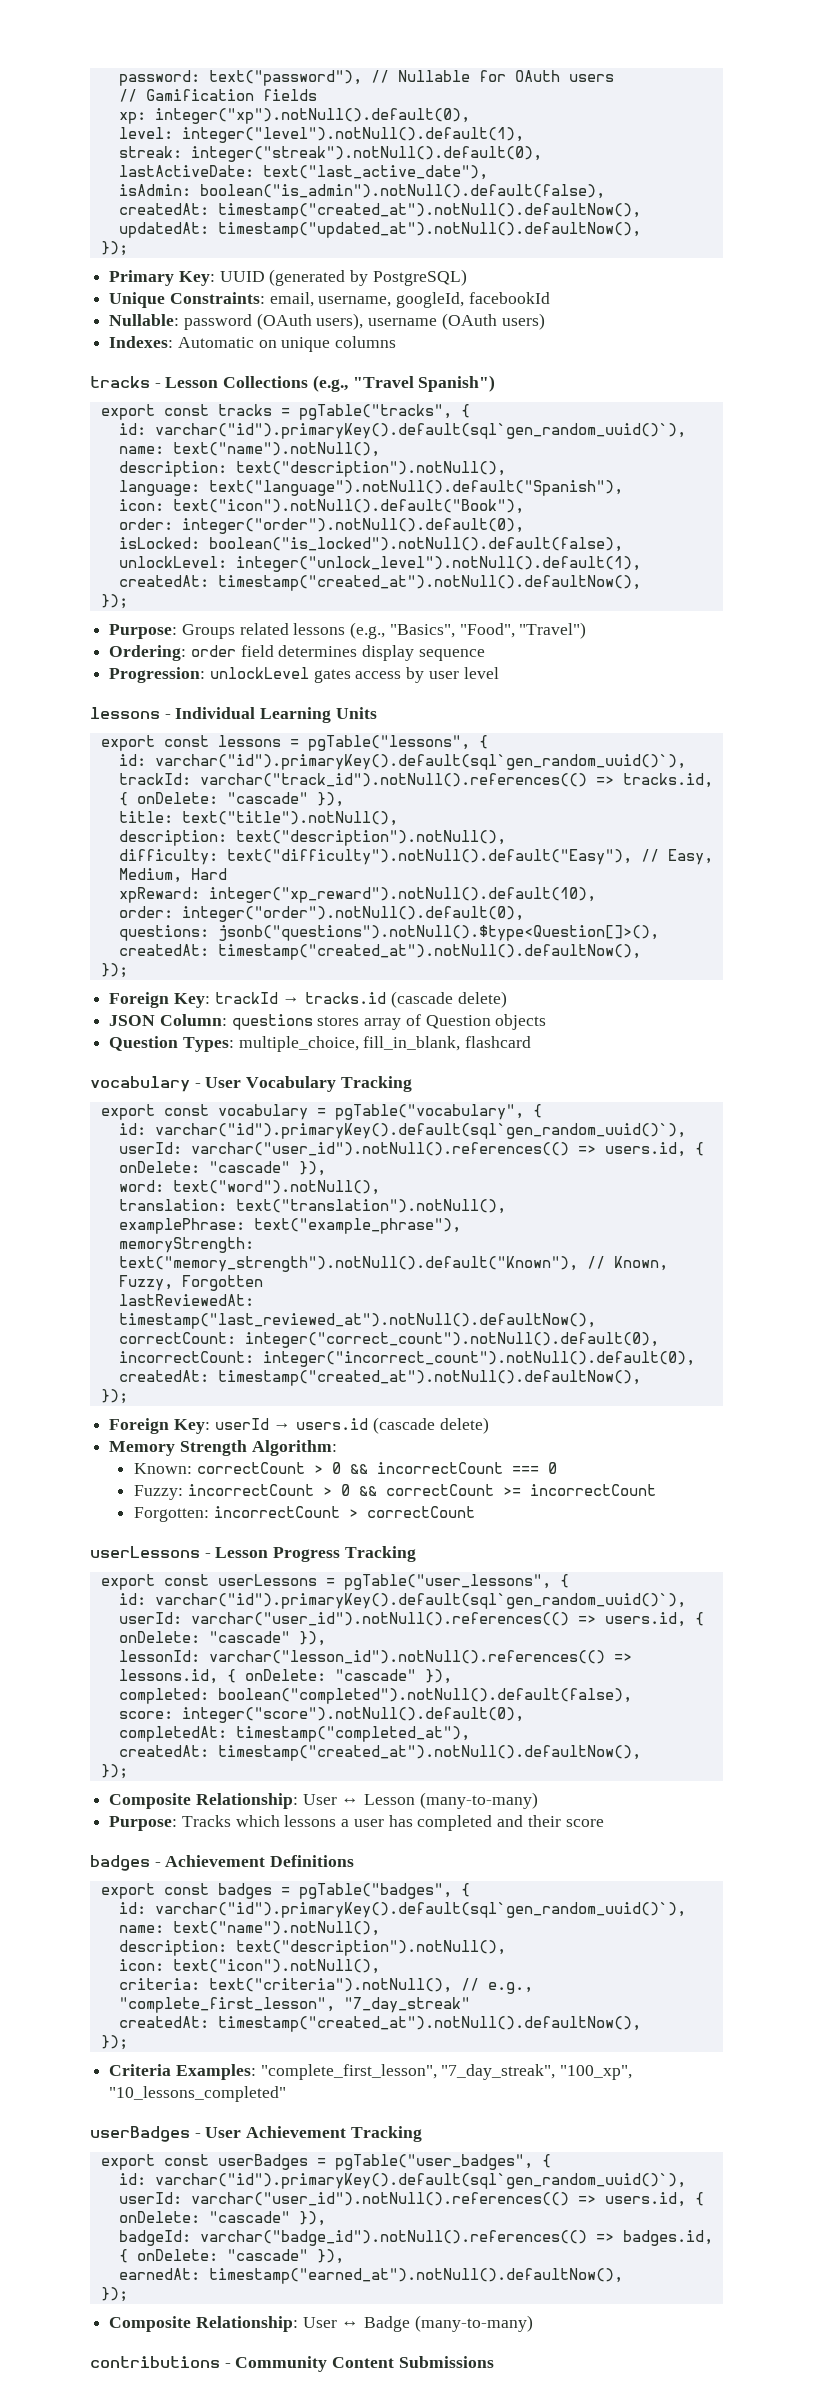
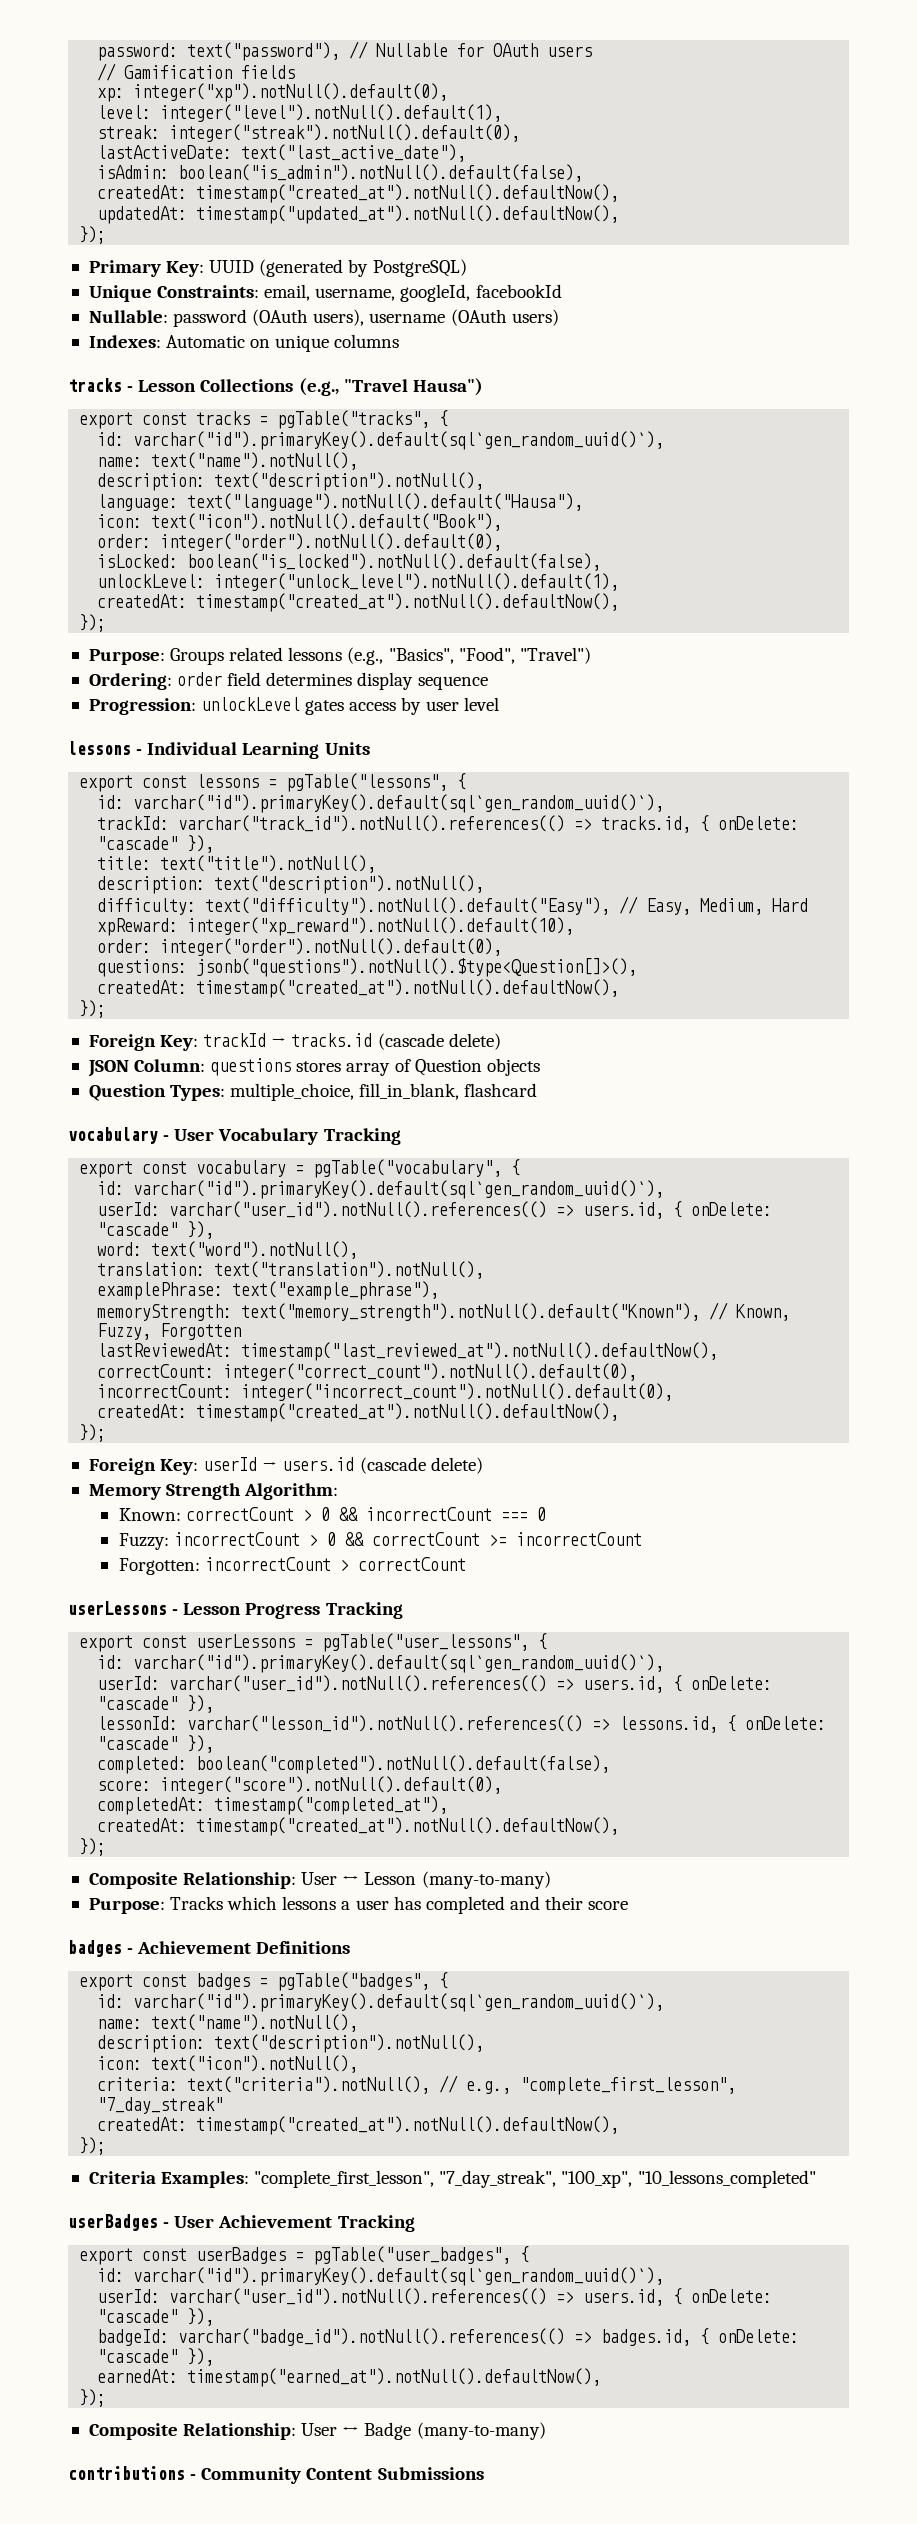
[418,375,496,392] Spanish") -> [412,378,483,396] Hausa")
[208,480,623,496] text("language").notNull().default("Spanish"), -> [187,493,584,511] text("language").notNull().default("Hausa"),

